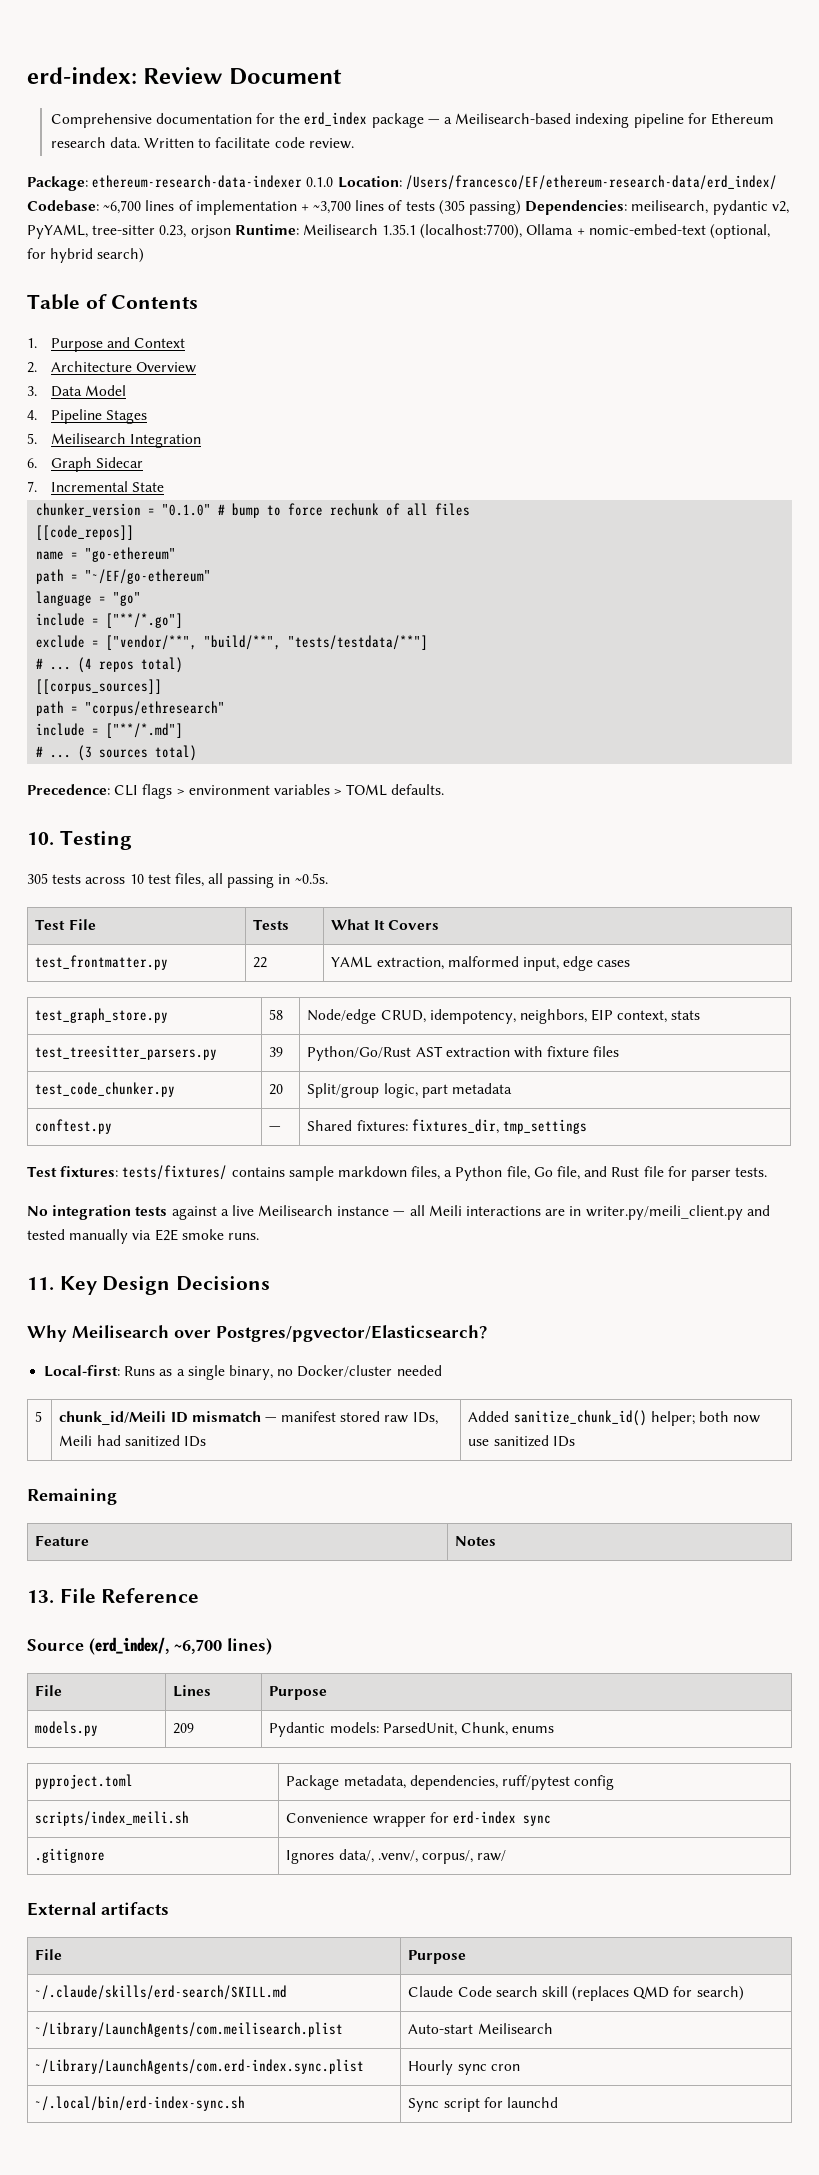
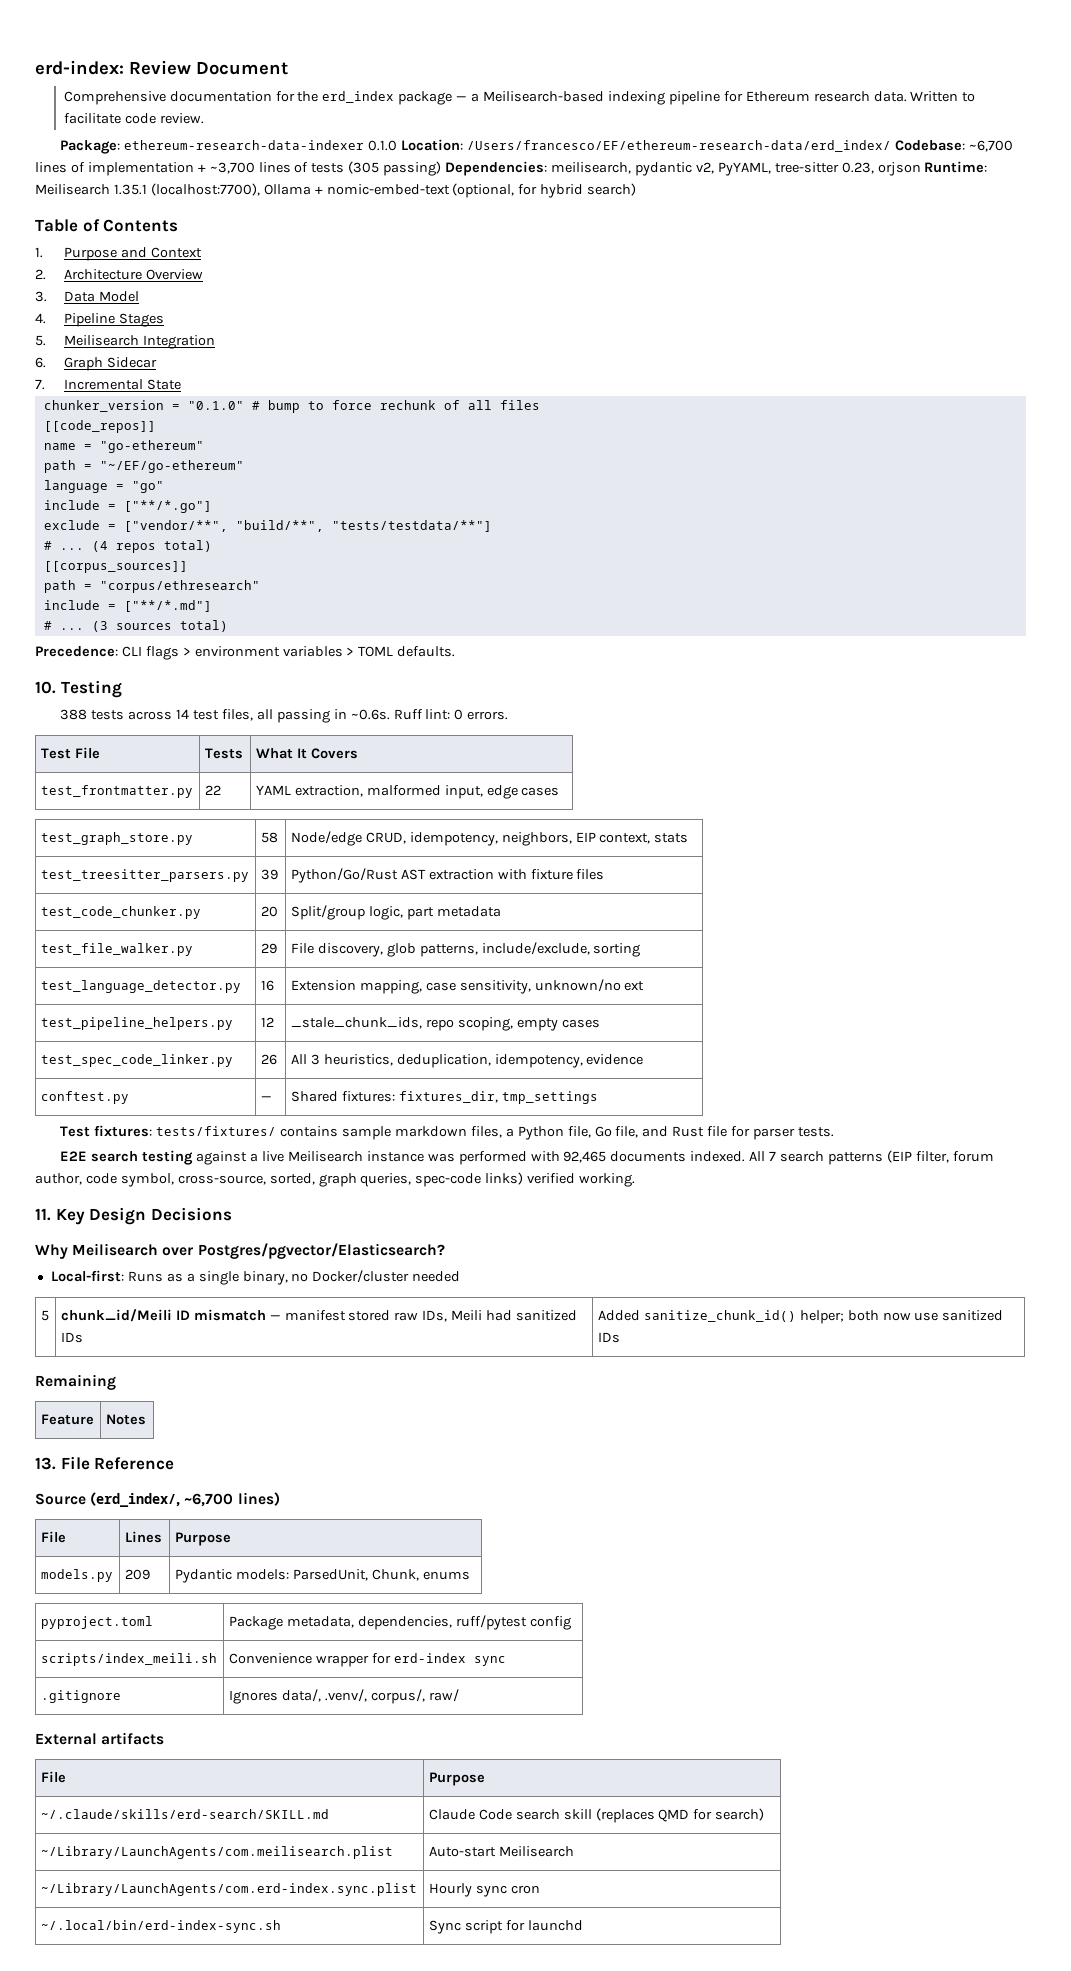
[27,873,48,884] 305 -> [60,709,88,720] 388
[129,874,144,884] 10 -> [176,709,190,719] 14
[294,873,328,884] ~0.5s. -> [350,709,509,720] ~0.6s. Ruff lint: 0 errors.
(512, 1088) none -> [40,943,193,956] [260,943,277,954] [290,942,641,957] [40,980,241,993] [260,980,274,991] [290,979,645,994] [40,1017,233,1030] [260,1017,274,1027] [290,1017,600,1031] [40,1054,233,1067] [260,1054,277,1065] [290,1054,644,1068] // test_file_walker.py | 29 | File discovery, glob patterns, include/exclude, sorting // test_language_detector.py | 16 | Extension mapping, case sensitivity, unknown/no ext // test_pipeline_helpers.py | 12 | _stale_chunk_ids, repo scoping, empty cases // test_spec_code_linker.py | 26 | All 3 heuristics, deduplication, idempotency, evidence
[27,1205,168,1220] No integration tests -> [60,1150,194,1165] E2E search testing
[393,1205,770,1220] [27,1229,259,1244] — all Meili interactions are in writer.py/meili_client.py and tested manually via E2E smoke runs. -> [427,1150,994,1165] [35,1172,636,1187] was performed with 92,465 documents indexed. All 7 search patterns (EIP filter, forum author, code symbol, cross-source, sorted, graph queries, spec-code links) verified working.

